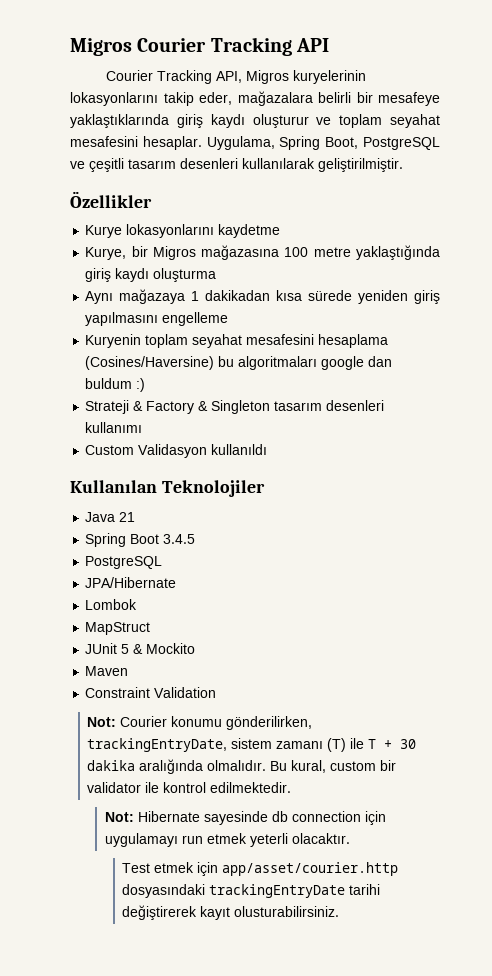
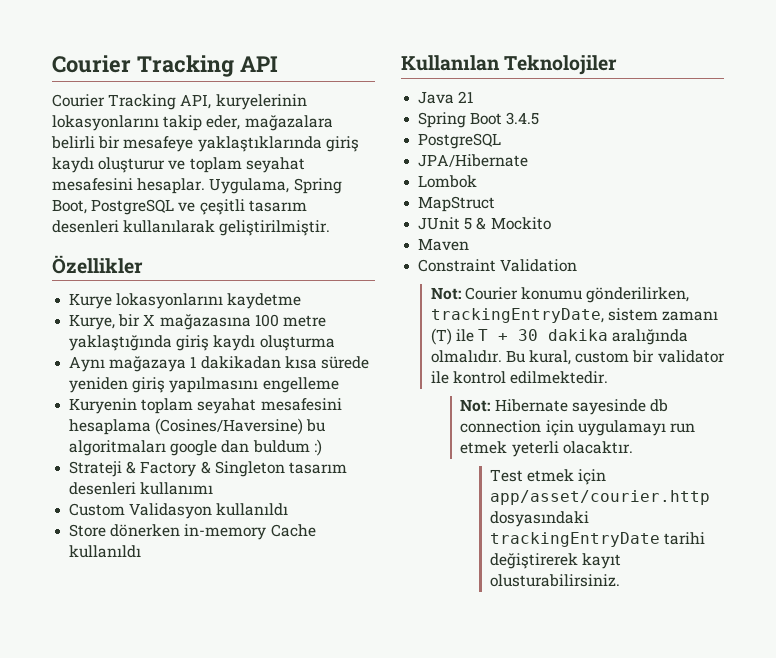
[70,38,132,56] Migros -> (52, 64) none
[246,70,290,84] Migros -> (212, 101) none
[152,246,196,260] Migros -> [143,314,156,326] X
(268, 449) none -> [69,524,316,540] [69,545,142,558] // Store dönerken in-memory Cache kullanıldı

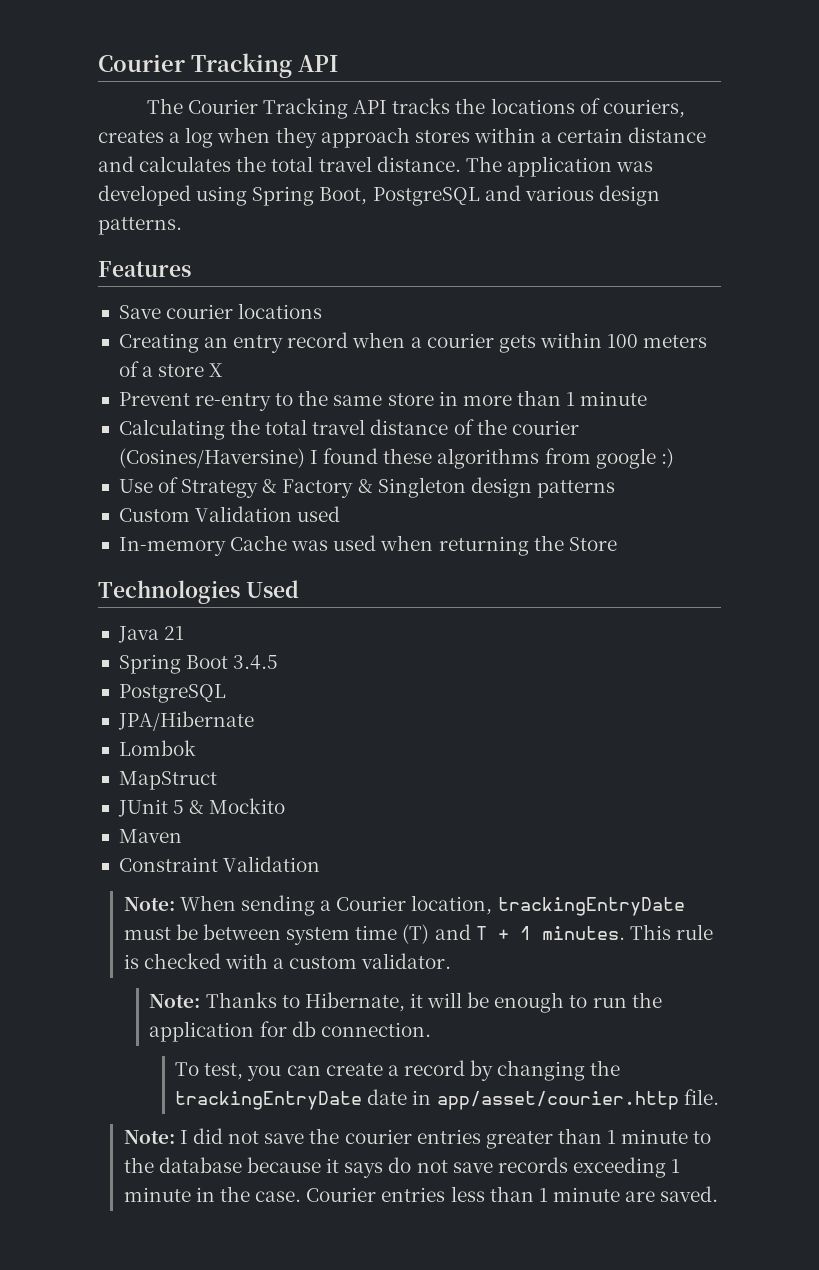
[52,94,307,110] [52,115,333,131] [51,136,359,152] [52,157,305,173] [52,178,342,194] [52,199,307,215] [52,220,331,236] [52,255,143,274] [69,293,302,309] [69,314,326,330] [69,335,335,351] [69,356,369,372] [69,377,339,393] [69,398,342,414] [69,418,326,435] [69,439,322,456] [69,461,347,477] [69,482,214,495] [69,503,289,519] [69,524,316,540] [69,545,142,558] [401,55,618,75] Courier Tracking API, kuryelerinin lokasyonlarını takip eder, mağazalara belirli bir mesafeye yaklaştıklarında giriş kaydı oluşturur ve toplam seyahat mesafesini hesaplar. Uygulama, Spring Boot, PostgreSQL ve çeşitli tasarım desenleri kullanılarak geliştirilmiştir. // Özellikler // Kurye lokasyonlarını kaydetme // Kurye, bir X mağazasına 100 metre yaklaştığında giriş kaydı oluşturma // Aynı mağazaya 1 dakikadan kısa sürede yeniden giriş yapılmasını engelleme // Kuryenin toplam seyahat mesafesini hesaplama (Cosines/Haversine) bu algoritmaları google dan buldum :) // Strateji & Factory & Singleton tasarım desenleri kullanımı // Custom Validasyon kullanıldı // Store dönerken in-memory Cache kullanıldı // Kullanılan Teknolojiler -> [146,98,685,119] [98,127,707,148] [98,156,654,177] [98,185,660,206] [98,217,182,235] [98,261,191,277] [118,303,323,319] [118,332,708,353] [118,361,223,377] [118,390,648,411] [118,419,579,440] [118,448,674,469] [118,477,615,498] [118,506,341,522] [118,535,617,556] [98,580,299,604] The Courier Tracking API tracks the locations of couriers, creates a log when they approach stores within a certain distance and calculates the total travel distance. The application was developed using Spring Boot, PostgreSQL and various design patterns. // Features // Save courier locations // Creating an entry record when a courier gets within 100 meters of a store X // Prevent re-entry to the same store in more than 1 minute // Calculating the total travel distance of the courier (Cosines/Haversine) I found these algorithms from google :) // Use of Strategy & Factory & Singleton design patterns // Custom Validation used // In-memory Cache was used when returning the Store // Technologies Used
[430,287,690,303] [430,308,719,323] [430,328,689,345] [430,350,725,365] [430,371,609,384] [460,399,668,415] [460,420,695,436] [460,441,633,457] [490,469,607,485] [490,490,711,505] [490,511,590,527] [490,532,706,547] [490,553,622,569] [490,574,621,587] Not: Courier konumu gönderilirken, trackingEntryDate, sistem zamanı (T) ile T + 30 dakika aralığında olmalıdır. Bu kural, custom bir validator ile kontrol edilmektedir. // Not: Hibernate sayesinde db connection için uygulamayı run etmek yeterli olacaktır. // Test etmek için app/asset/courier.http dosyasındaki trackingEntryDate tarihi değiştirerek kayıt olusturabilirsiniz. -> [123,895,685,916] [123,924,713,945] [123,953,452,969] [149,992,662,1013] [149,1021,431,1042] [175,1060,621,1081] [175,1089,719,1110] [123,1128,712,1149] [123,1157,681,1178] [123,1186,719,1202] Note: When sending a Courier location, trackingEntryDate must be between system time (T) and T + 1 minutes. This rule is checked with a custom validator. // Note: Thanks to Hibernate, it will be enough to run the application for db connection. // To test, you can create a record by changing the trackingEntryDate date in app/asset/courier.http file. // Note: I did not save the courier entries greater than 1 minute to the database because it says do not save records exceeding 1 minute in the case. Courier entries less than 1 minute are saved.

